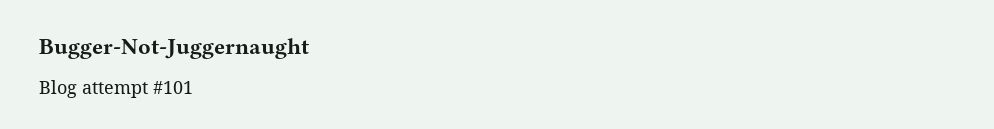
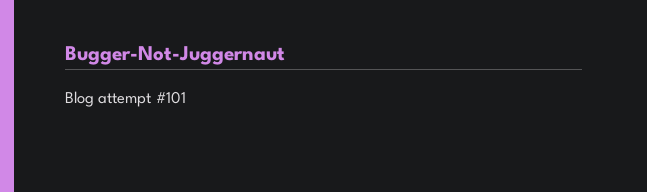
[39,38,309,59] Bugger-Not-Juggernaught -> [65,46,285,65] Bugger-Not-Juggernaut

